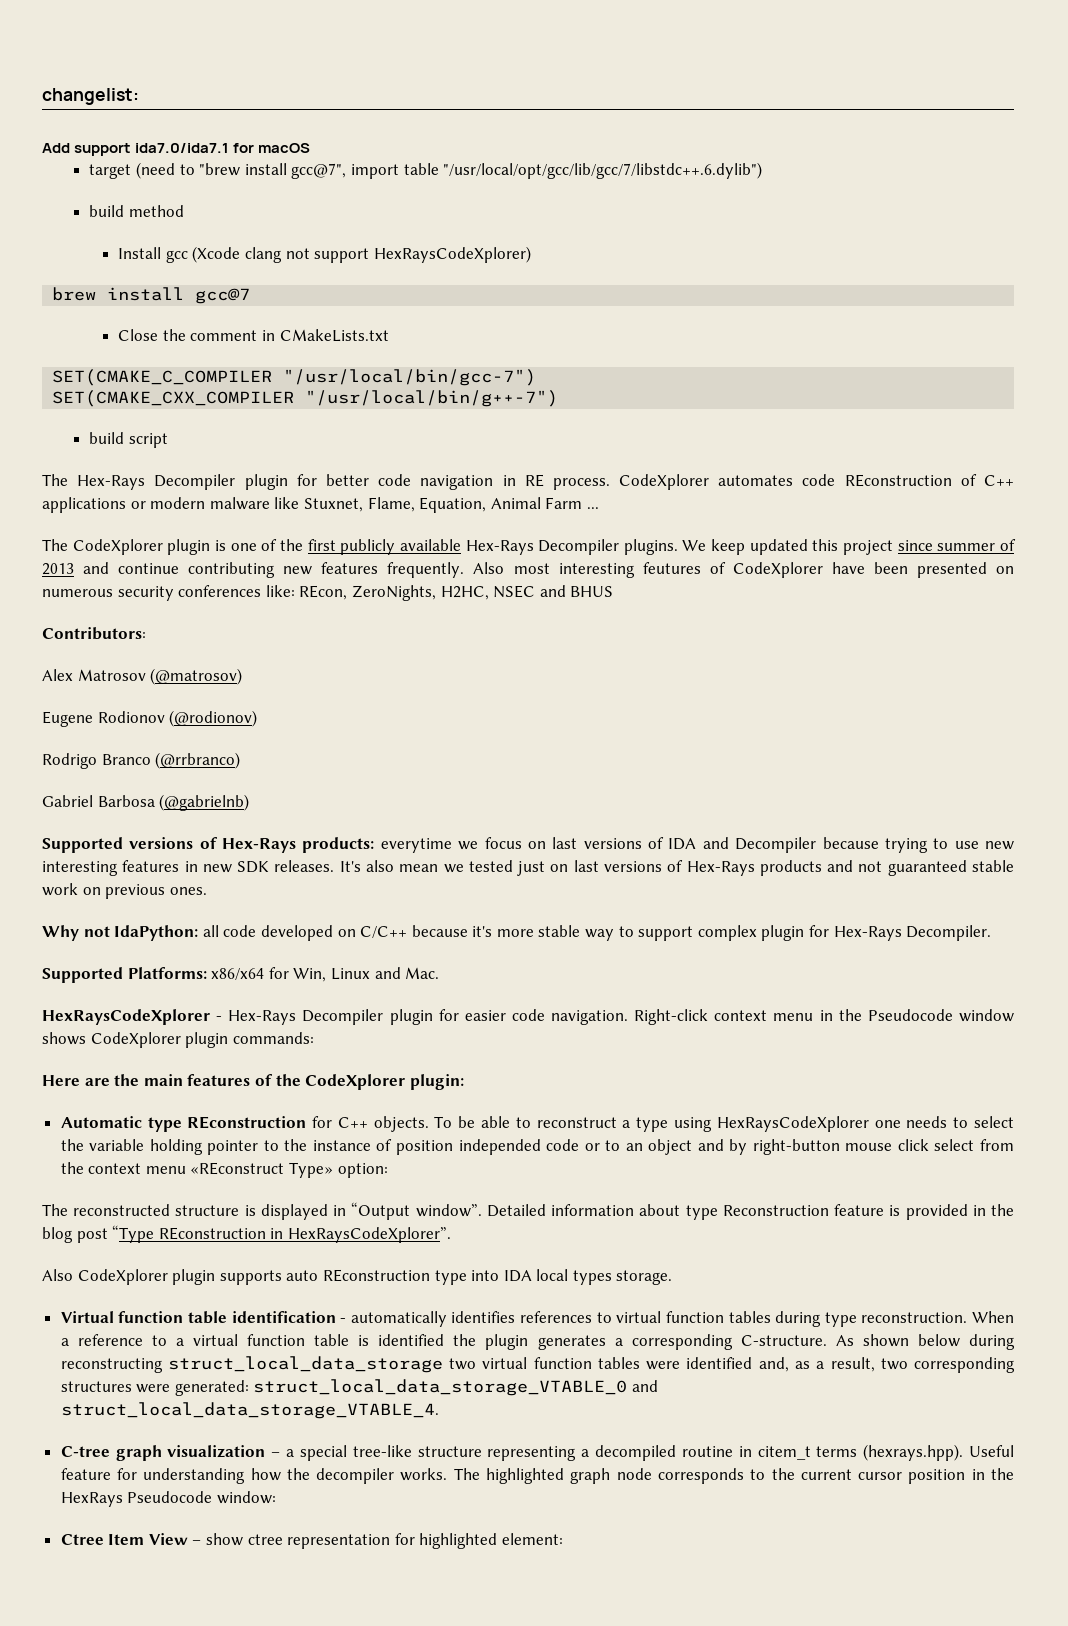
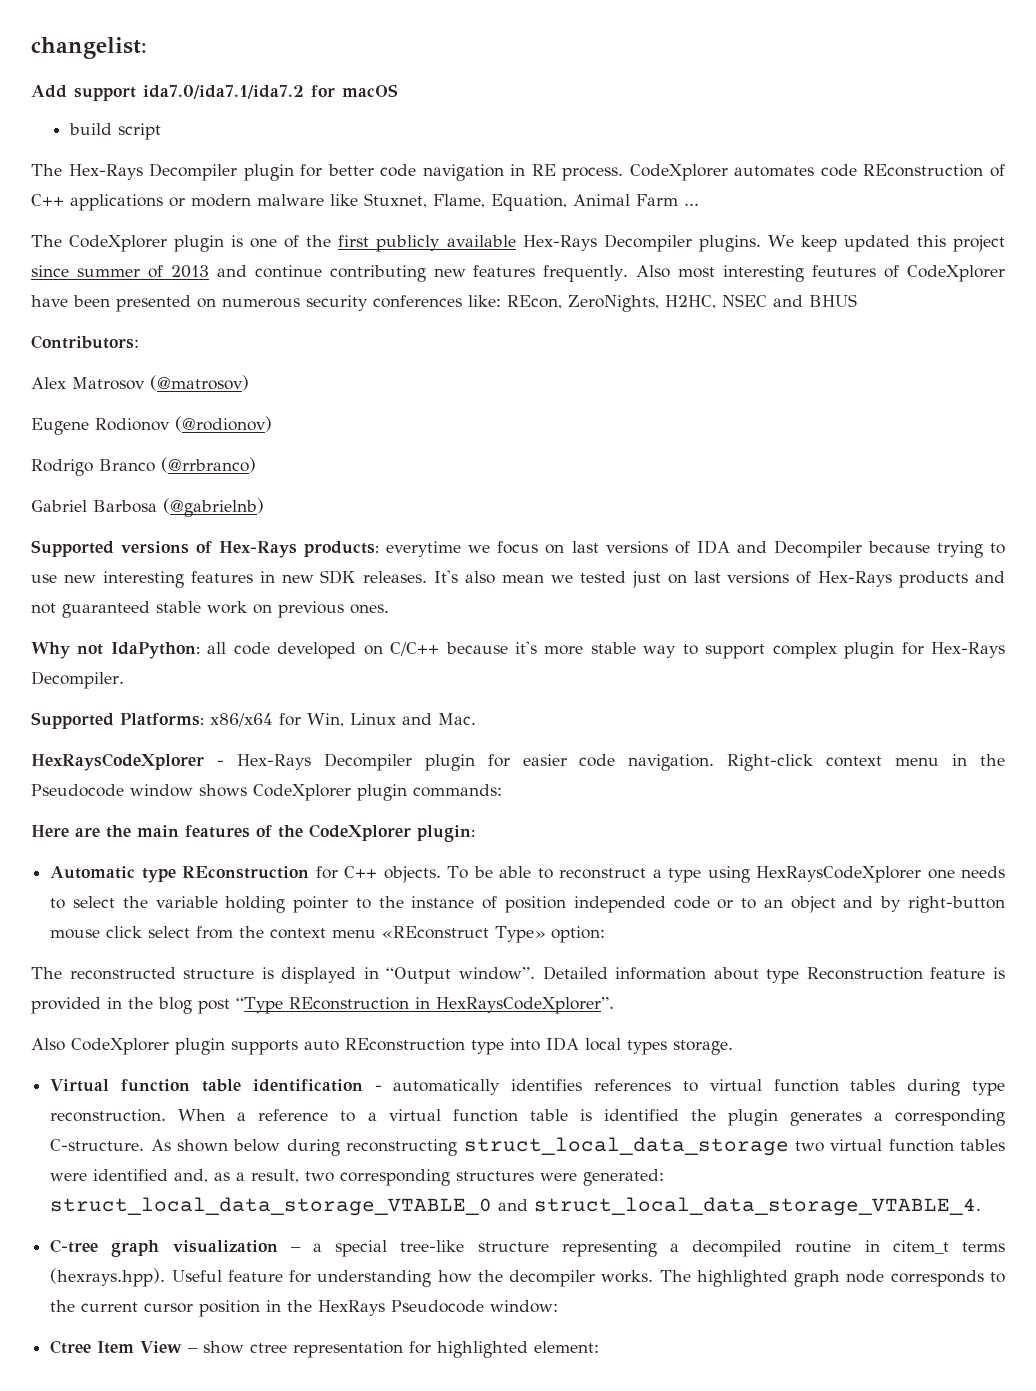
[135,143,230,153] ida7.0/ida7.1 -> [143,85,304,99] ida7.0/ida7.1/ida7.2
[89,162,763,179] [89,205,185,217] [118,246,531,263] [52,287,251,304] [118,329,389,342] [52,369,537,386] [52,390,559,407] // target (need to "brew install gcc@7", import table "/usr/local/opt/gcc/lib/gcc/7/libstdc++.6.dylib") // build method // Install gcc (Xcode clang not support HexRaysCodeXplorer) // brew install gcc@7 // Close the comment in CMakeLists.txt // SET(CMAKE_C_COMPILER "/usr/local/bin/gcc-7") // SET(CMAKE_CXX_COMPILER "/usr/local/bin/g++-7") -> (398, 90) none

